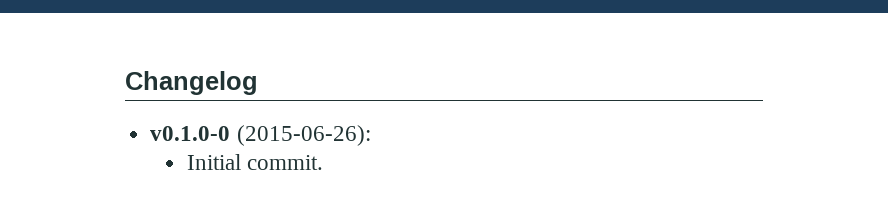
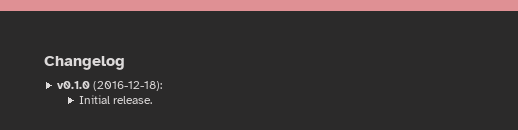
[150,125,371,146] v0.1.0-0 (2015-06-26): -> [57,81,163,91] v0.1.0 (2016-12-18):
[247,155,324,170] commit. -> [113,96,153,104] release.

